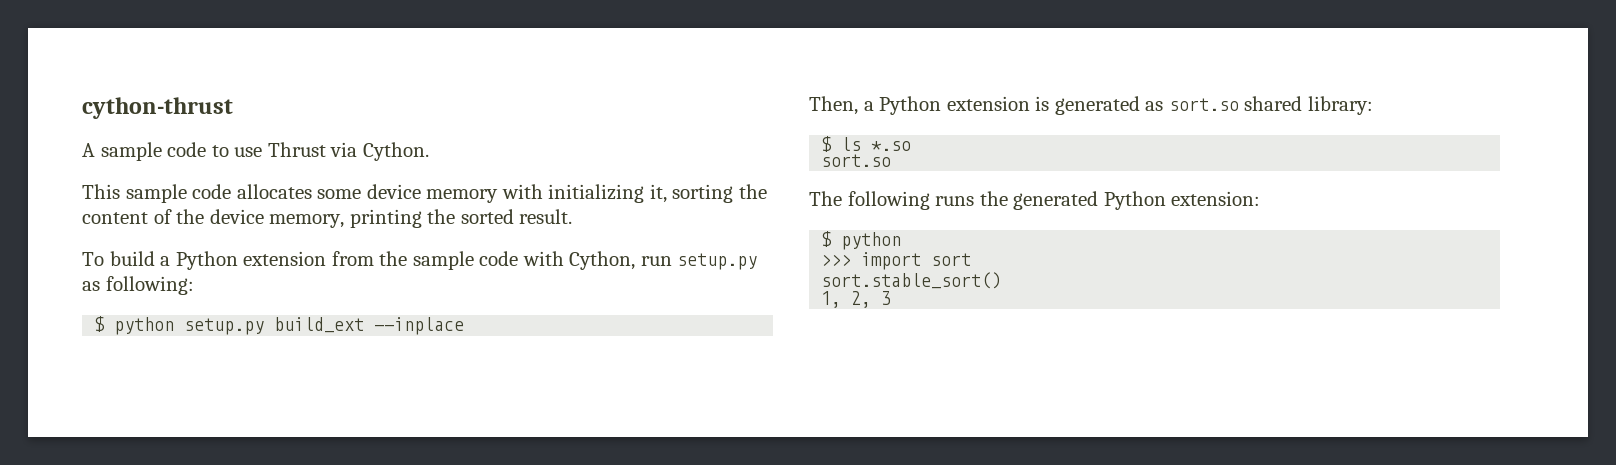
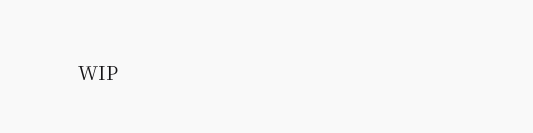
[82,97,233,119] [82,142,429,161] [82,184,767,203] [82,209,573,228] [82,251,758,270] [82,276,194,295] [94,316,465,335] [809,96,1373,115] [821,136,912,152] [821,154,892,167] [809,191,1261,210] [821,231,902,250] [821,252,972,270] [821,272,1002,289] [821,291,892,308] cython-thrust // A sample code to use Thrust via Cython. // This sample code allocates some device memory with initializing it, sorting the content of the device memory, printing the sorted result. // To build a Python extension from the sample code with Cython, run setup.py as following: // $ python setup.py build_ext --inplace // Then, a Python extension is generated as sort.so shared library: // $ ls *.so // sort.so // The following runs the generated Python extension: // $ python // >>> import sort // sort.stable_sort() // 1, 2, 3 -> [78,66,118,80] WIP

